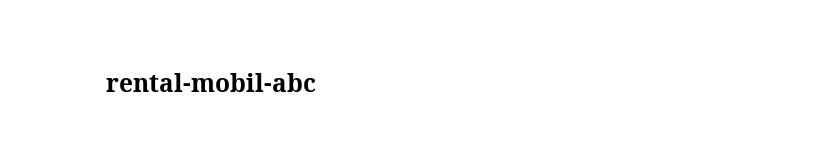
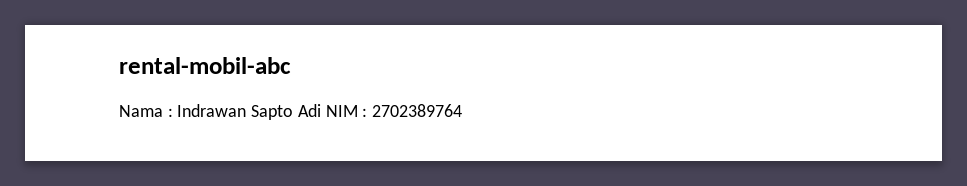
(316, 82) none -> [119,104,463,120] // Nama : Indrawan Sapto Adi NIM : 2702389764

